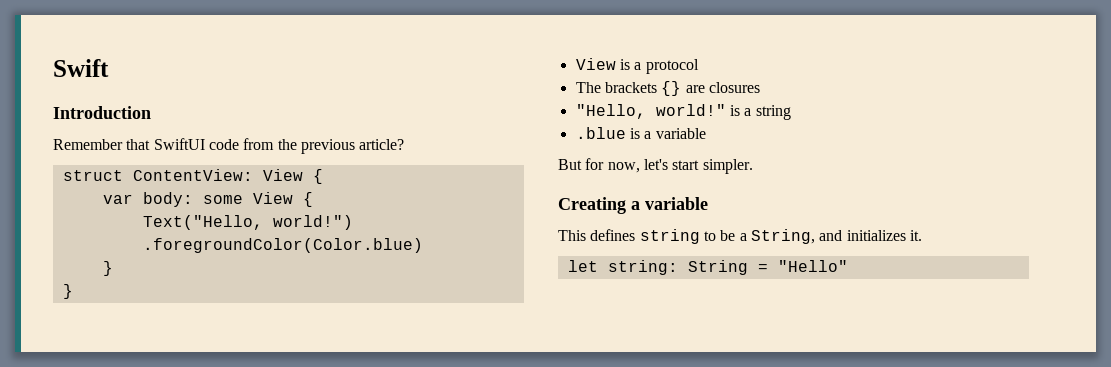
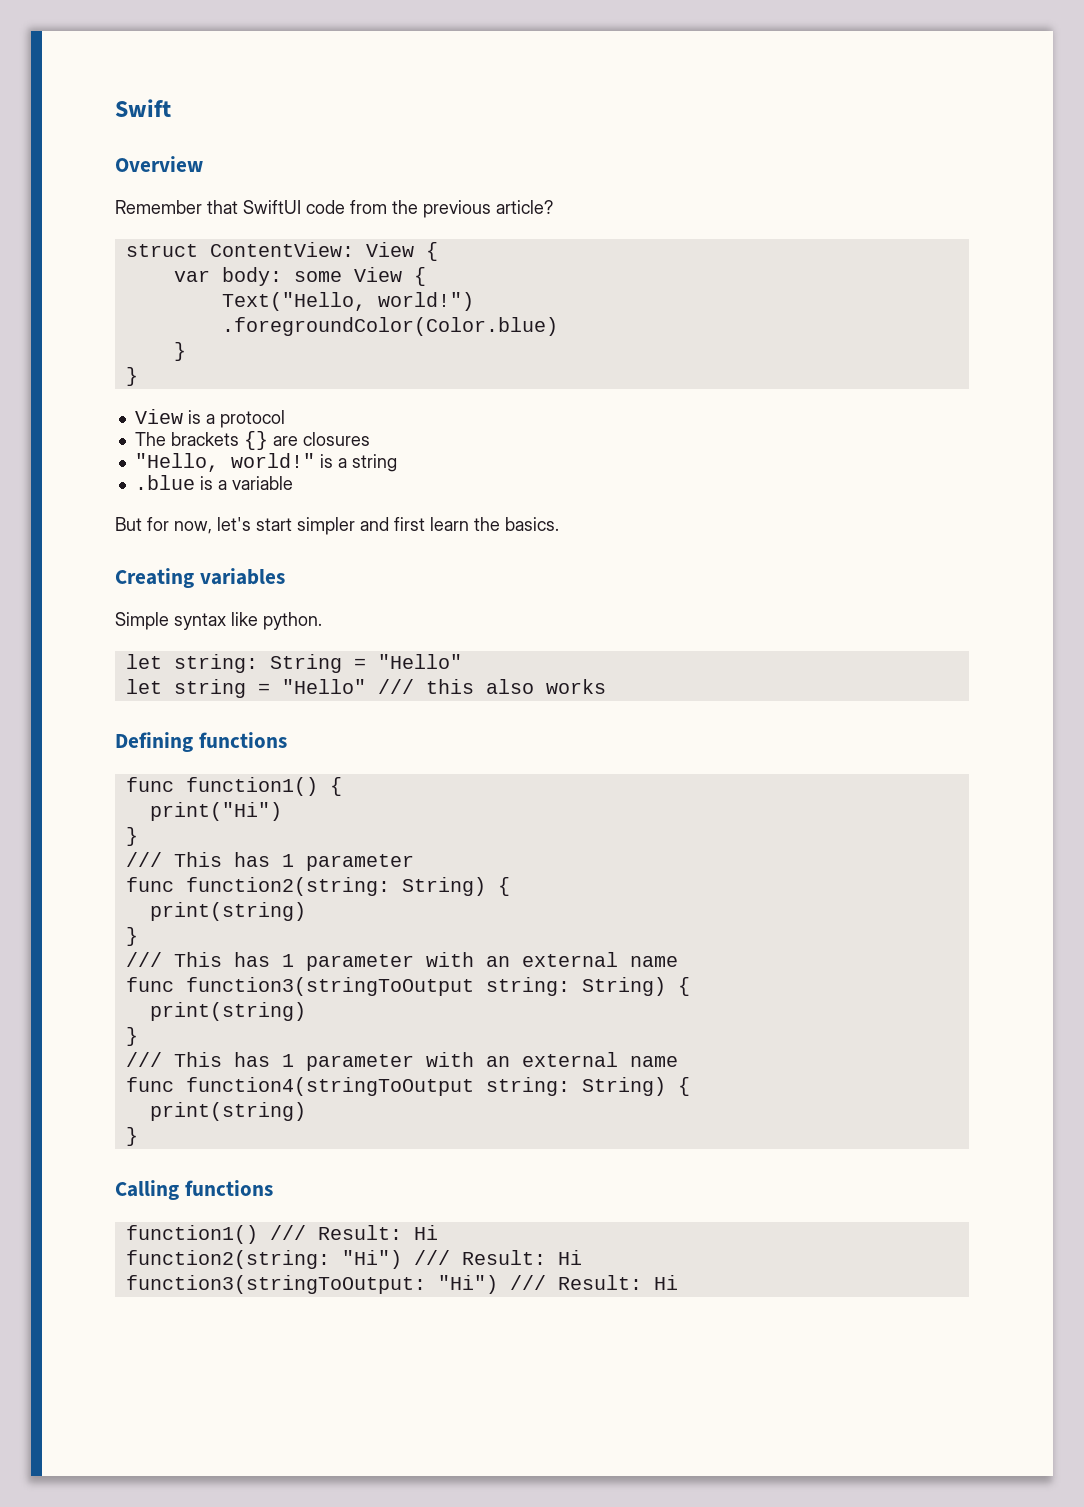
[53,106,151,119] Introduction -> [115,156,203,172] Overview
[702,159,753,174] [558,197,708,214] [558,229,922,244] simpler. // Creating a variable // This defines string to be a String, and initializes it. -> [297,517,559,535] [115,568,285,588] [115,612,322,630] simpler and first learn the basics. // Creating variables // Simple syntax like python.
(848, 266) none -> [125,679,606,698] [115,732,287,752] [125,777,342,796] [149,802,282,821] [125,827,138,846] [125,852,414,871] [125,877,510,896] [149,902,306,921] [125,927,138,946] [125,952,678,971] [125,977,690,996] [149,1002,306,1021] [125,1027,138,1046] [125,1052,678,1071] [125,1077,690,1096] [149,1102,306,1121] [125,1127,138,1146] [115,1180,273,1200] [125,1225,438,1244] [125,1250,582,1269] [125,1275,678,1294] // let string = "Hello" /// this also works // Defining functions // func function1() { // print("Hi") // } // /// This has 1 parameter // func function2(string: String) { // print(string) // } // /// This has 1 parameter with an external name // func function3(stringToOutput string: String) { // print(string) // } // /// This has 1 parameter with an external name // func function4(stringToOutput string: String) { // print(string) // } // Calling functions // function1() /// Result: Hi // function2(string: "Hi") /// Result: Hi // function3(stringToOutput: "Hi") /// Result: Hi

